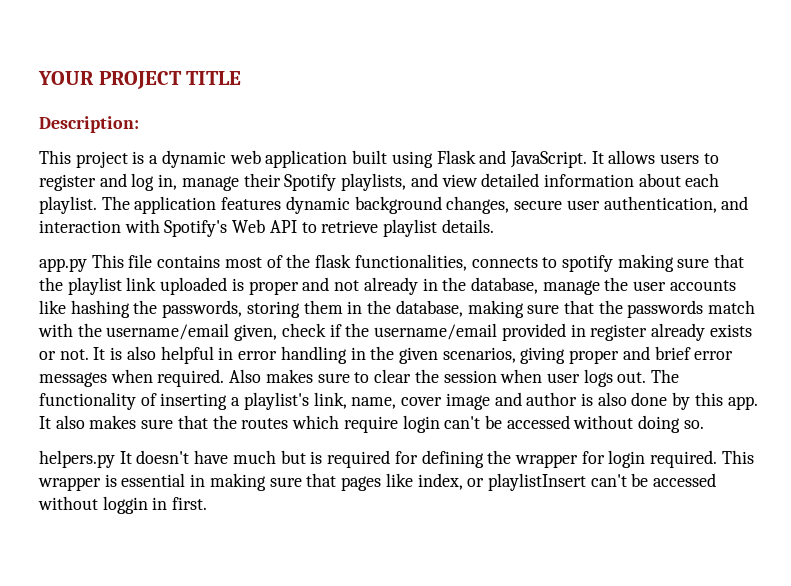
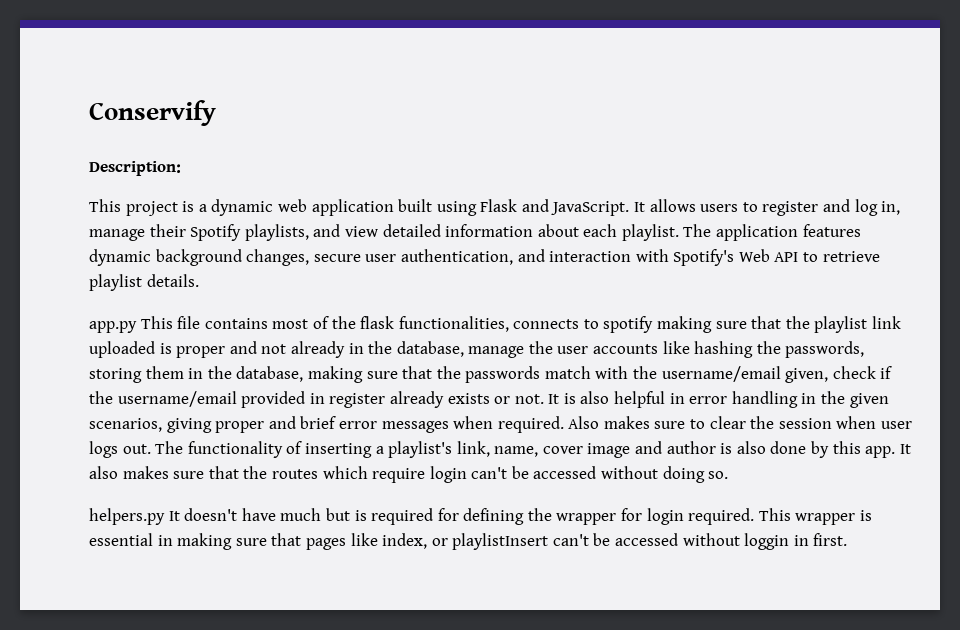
[38,71,242,89] YOUR PROJECT TITLE -> [89,100,216,126] Conservify

